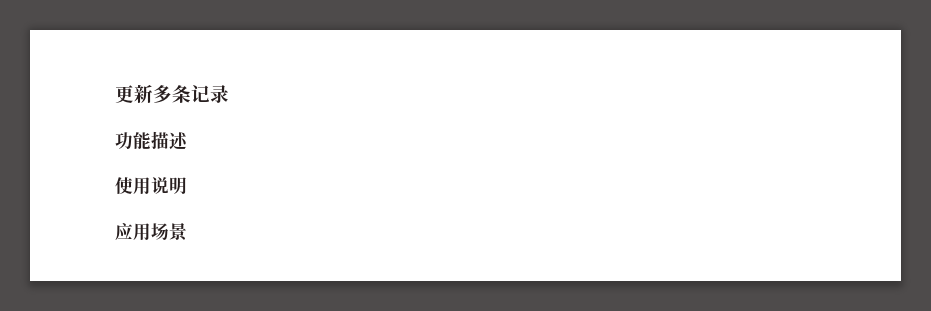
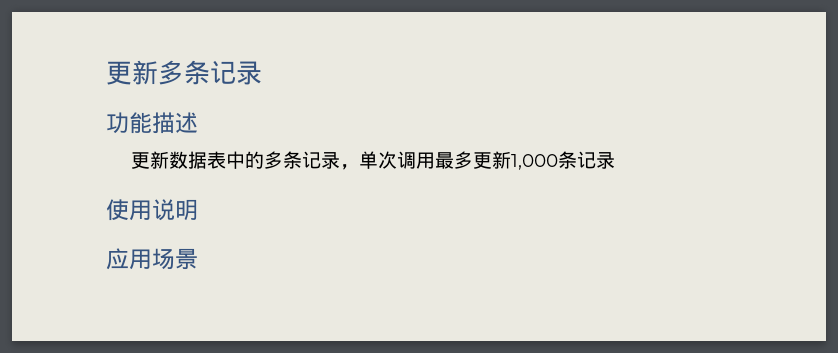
(188, 141) none -> [131,151,616,170] // 更新数据表中的多条记录，单次调用最多更新1,000条记录

